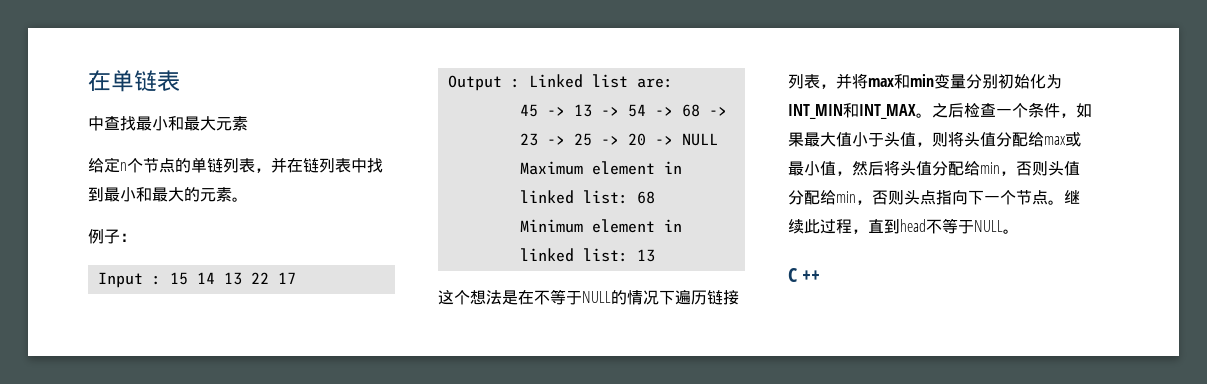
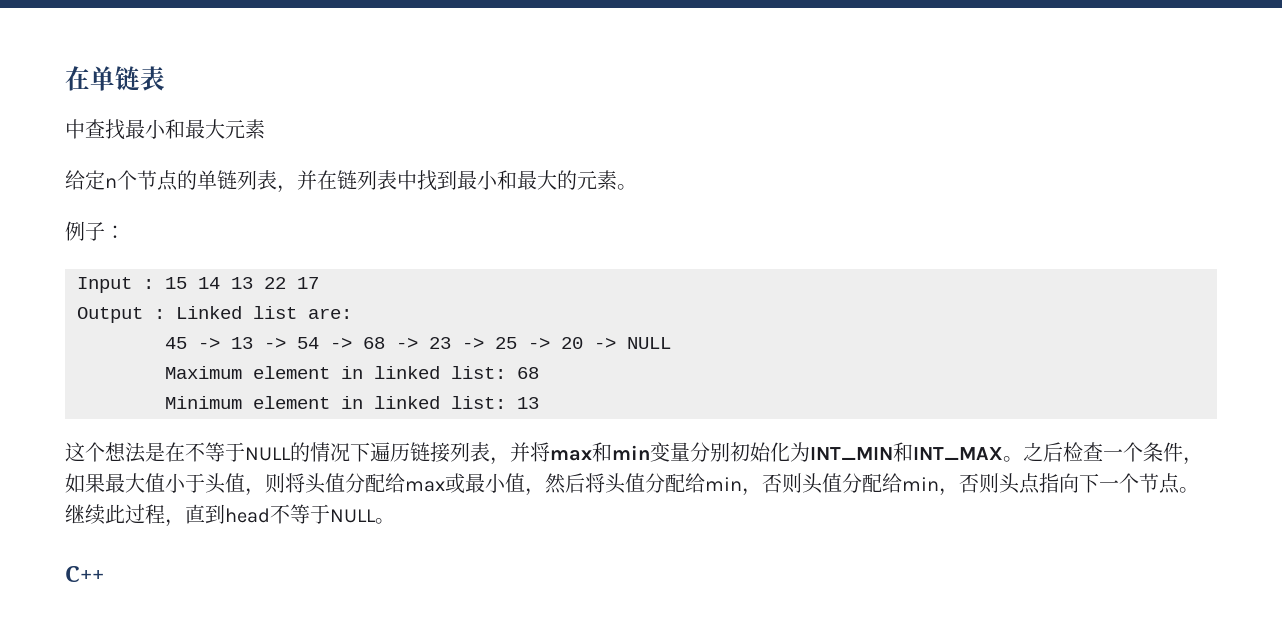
[788,268,821,282] C ++ -> [65,566,104,582] C++

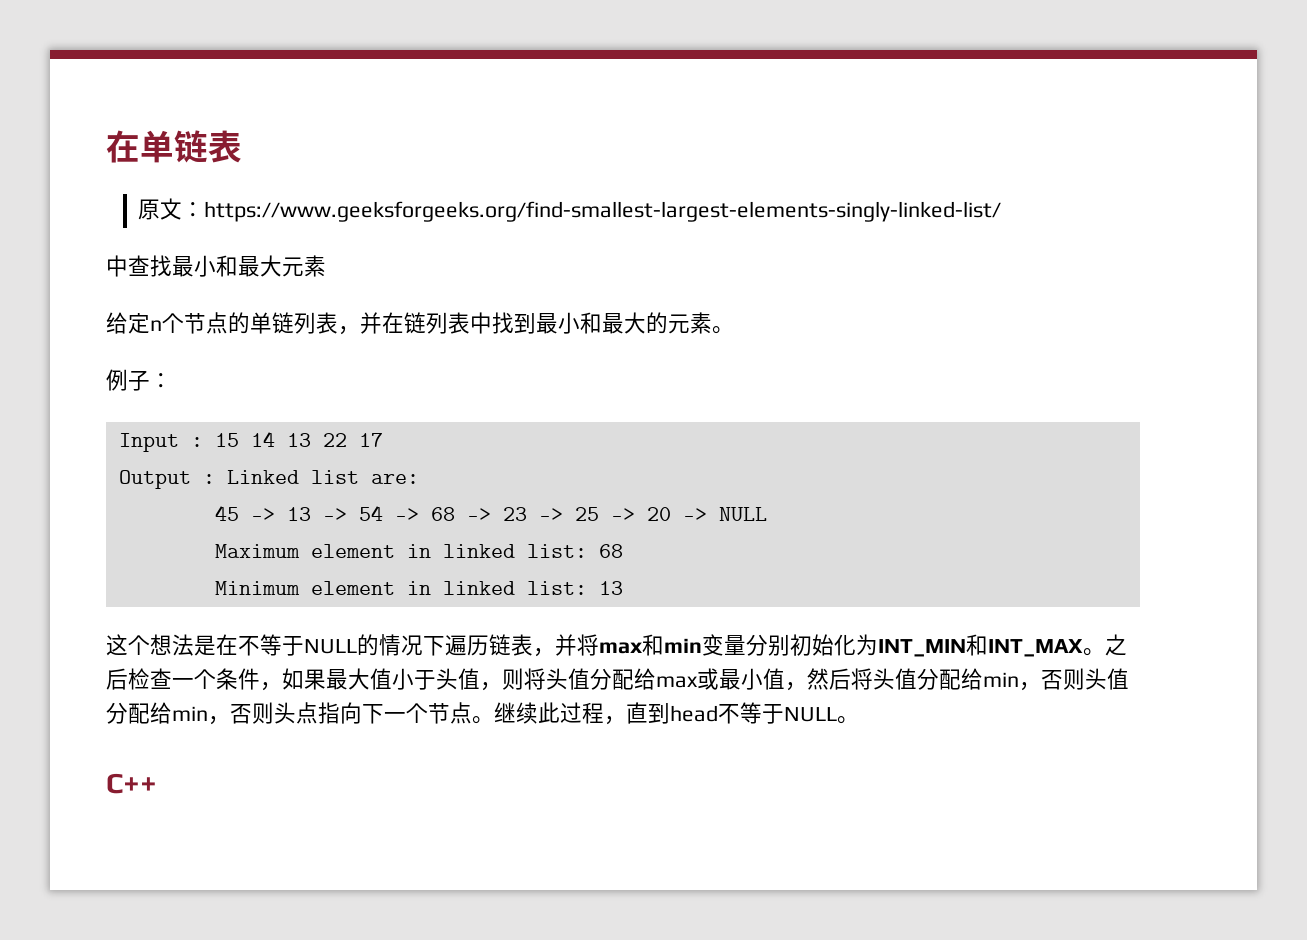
(165, 78) none -> [138,198,1002,222] // 原文：https://www.geeksforgeeks.org/find-smallest-largest-elements-singly-linked-list/
[430,442,470,463] 接列 -> (511, 645) none

